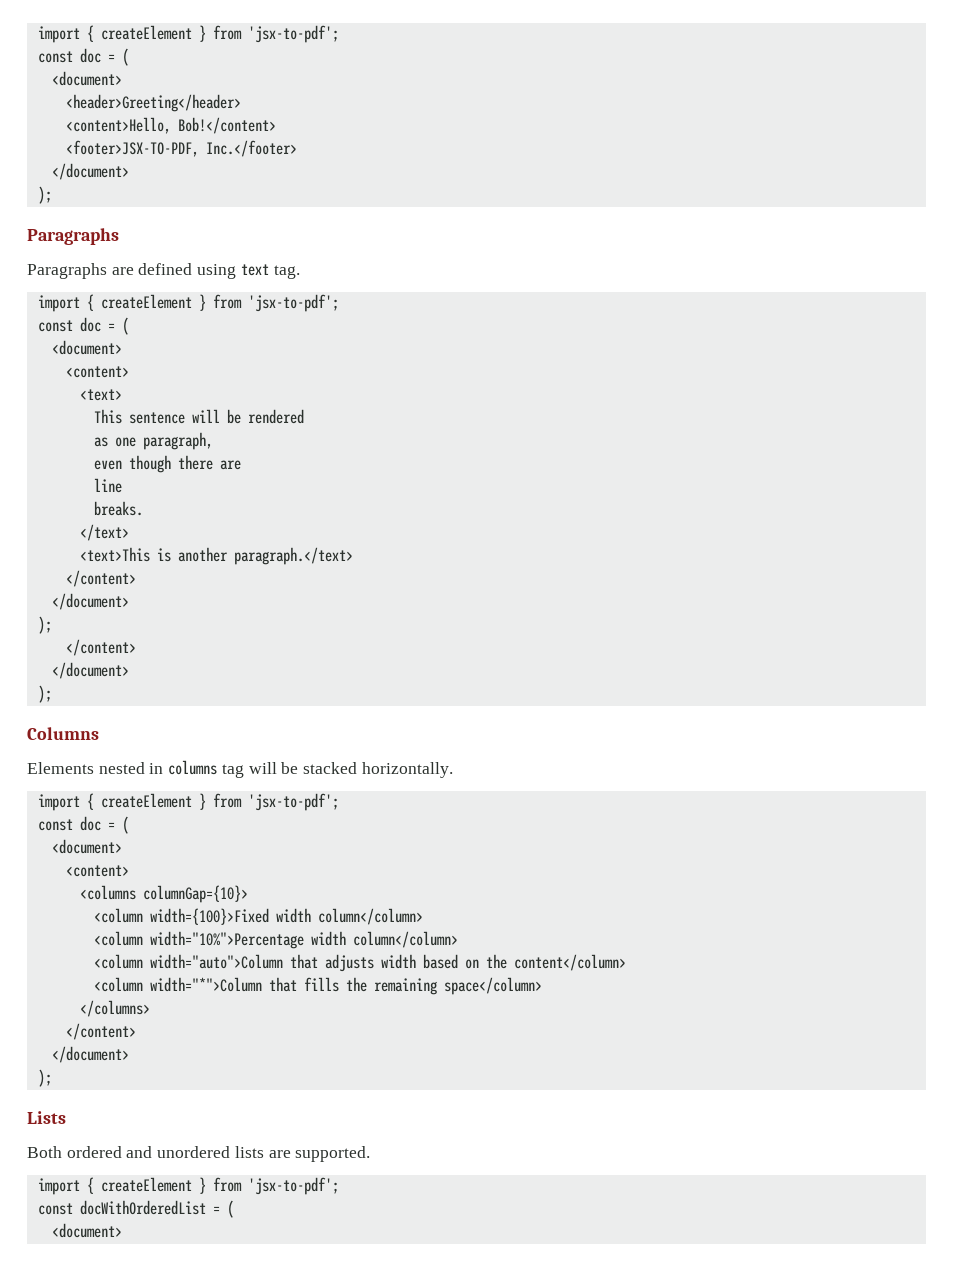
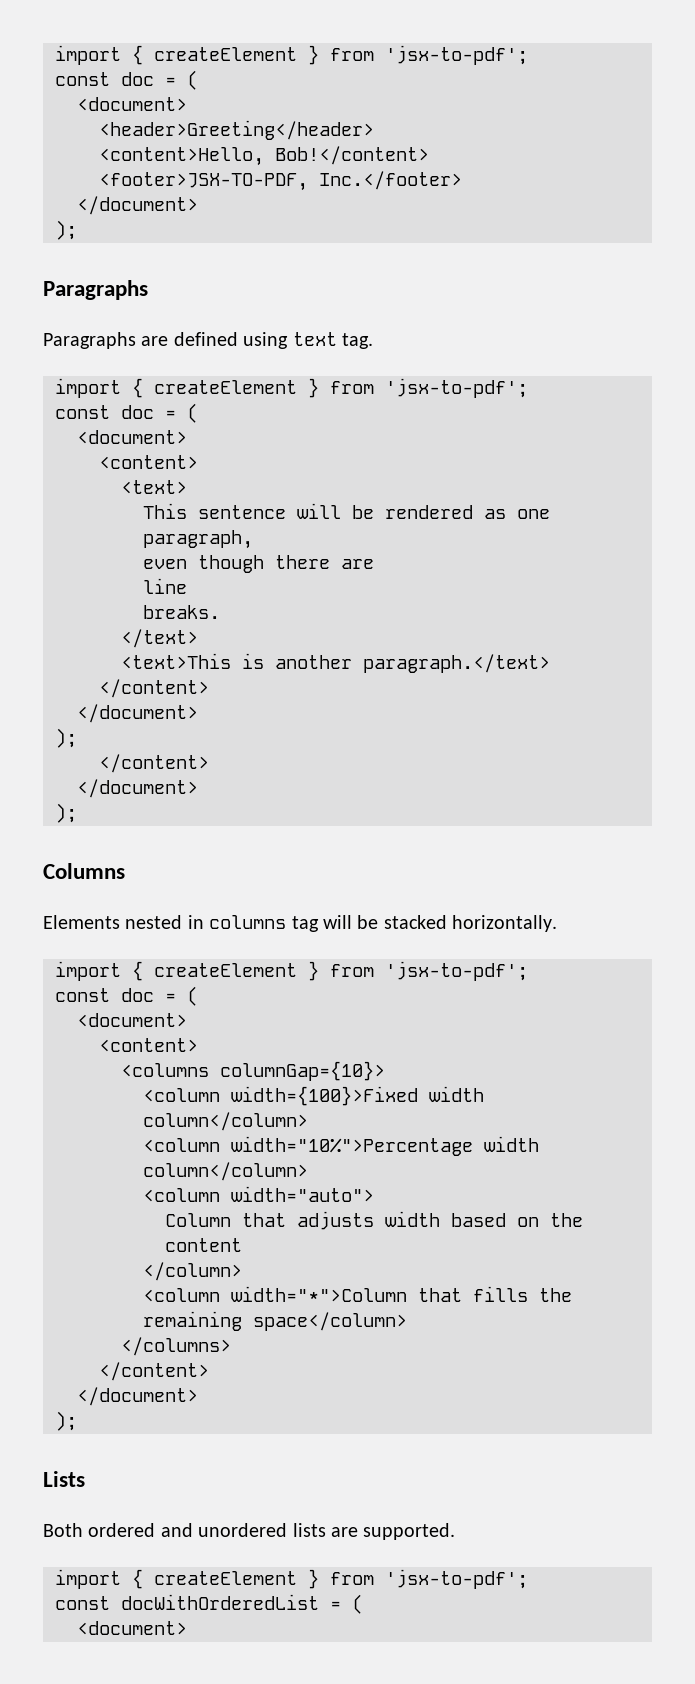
(304, 416) // -> (473, 512) none
[149,954,283,969] width="auto">Column -> [231,1186,374,1202] [165,1213,231,1227] width="auto"> // Column
[513,954,626,971] content</column> -> [165,1238,242,1252] [143,1262,242,1281] content // </column>

